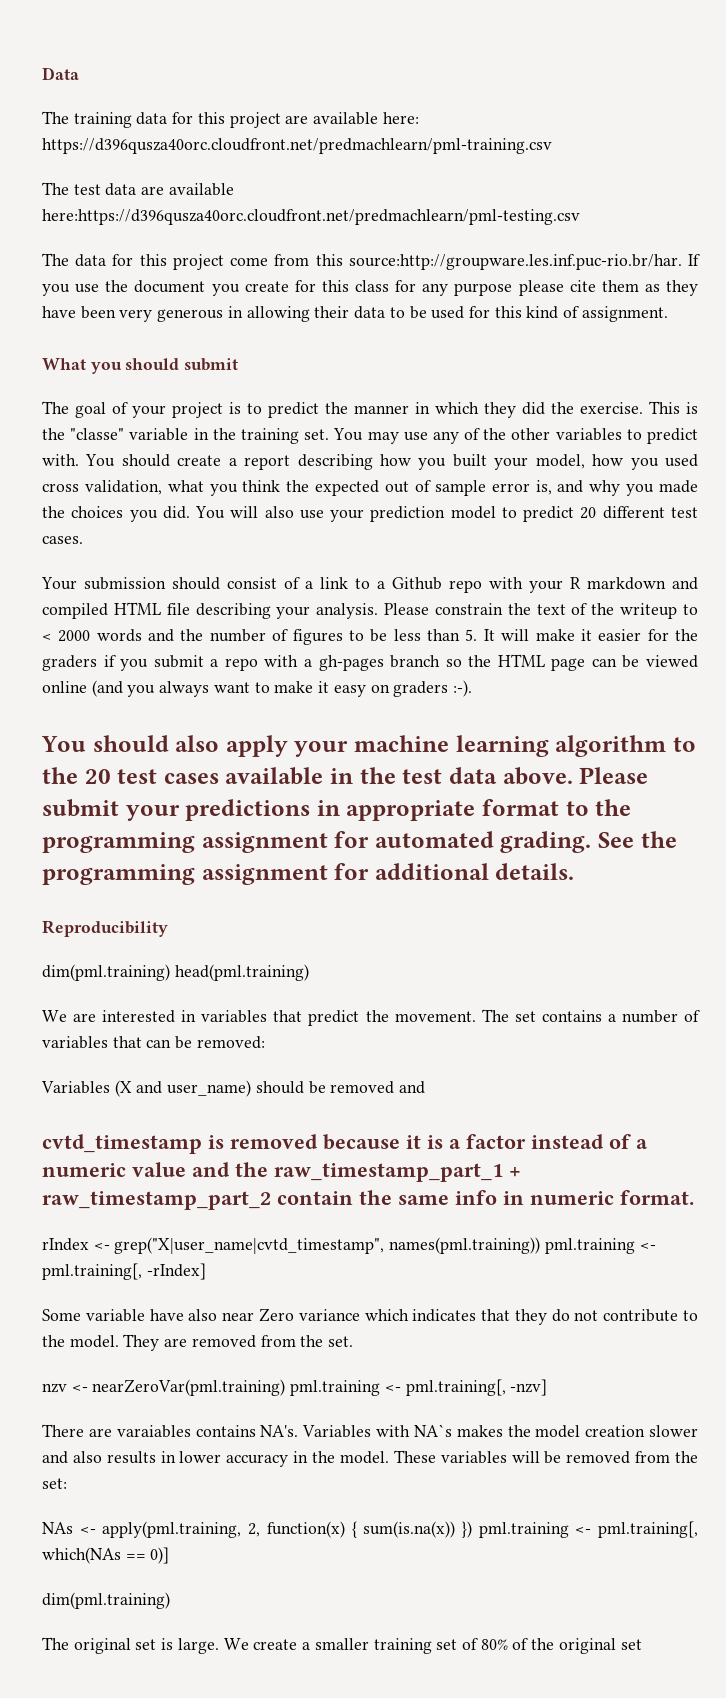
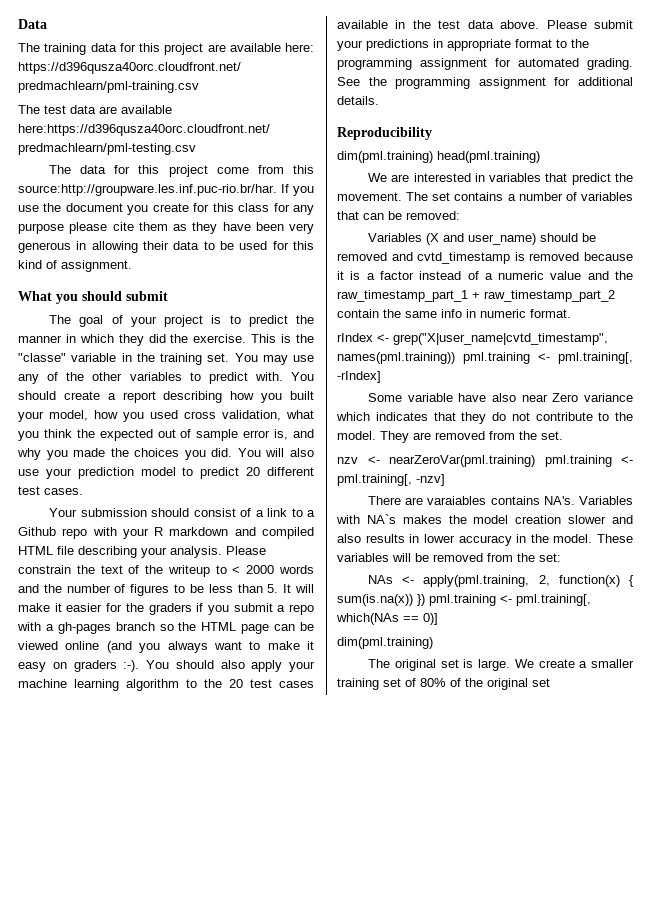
(472, 688) // -> (140, 666) none
(426, 1087) // -> (413, 256) none

